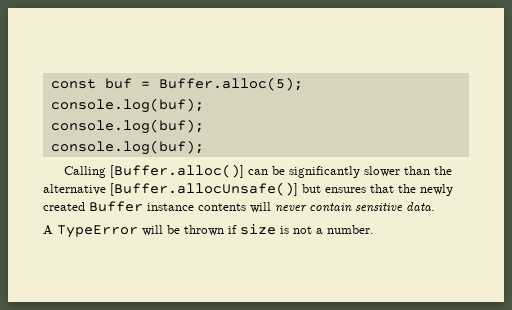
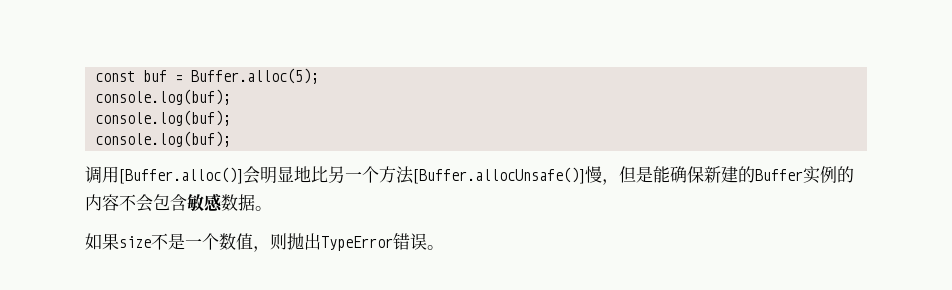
[63,164,452,178] [43,182,453,196] [43,201,435,213] [43,224,374,238] Calling [Buffer.alloc()] can be significantly slower than the alternative [Buffer.allocUnsafe()] but ensures that the newly created Buffer instance contents will never contain sensitive data. // A TypeError will be thrown if size is not a number. -> [85,166,854,185] [85,193,272,212] [85,233,444,252] 调用[Buffer.alloc()]会明显地比另一个方法[Buffer.allocUnsafe()]慢，但是能确保新建的Buffer实例的内容不会包含敏感数据。 // 如果size不是一个数值，则抛出TypeError错误。

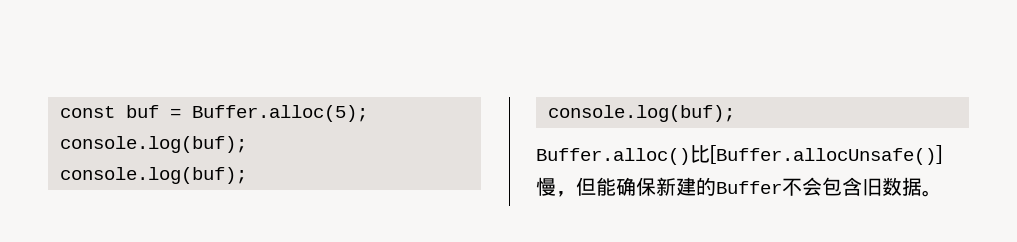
[85,166,414,184] 调用[Buffer.alloc()]会明显地比另一个方法 -> [536,145,710,165] Buffer.alloc()比
[636,166,653,183] 是 -> (596, 186) none
[803,166,854,184] [85,194,119,211] 实例的内容 -> (782, 187) none
[187,193,223,212] 敏感 -> [862,178,882,196] 旧
[85,233,444,252] // 如果size不是一个数值，则抛出TypeError错误。 -> (942, 193) none

